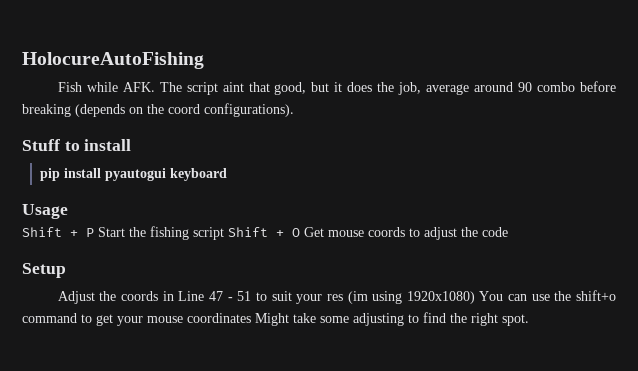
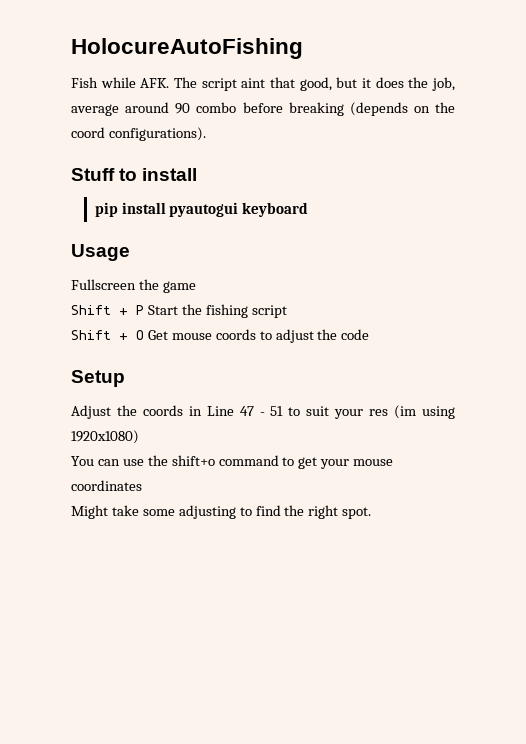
(68, 211) none -> [71,279,196,293] // Fullscreen the game
(224, 233) none -> (287, 311) //
(475, 297) none -> (139, 437) //
(251, 318) none -> (142, 485) //

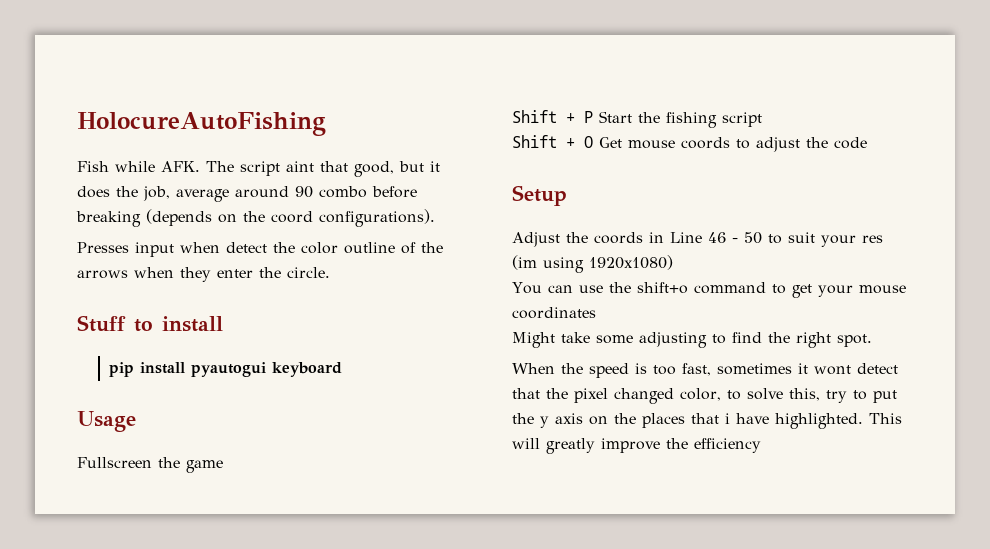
(206, 134) none -> [77,242,443,257] [77,267,330,282] // Presses input when detect the color outline of the arrows when they enter the circle.
[239,406,284,416] 47 - 51 -> [708,232,762,244] 46 - 50
(372, 513) none -> [512,363,898,378] [512,388,897,404] [512,413,902,429] [512,438,761,454] // When the speed is too fast, sometimes it wont detect that the pixel changed color, to solve this, try to put the y axis on the places that i have highlighted. This will greatly improve the efficiency

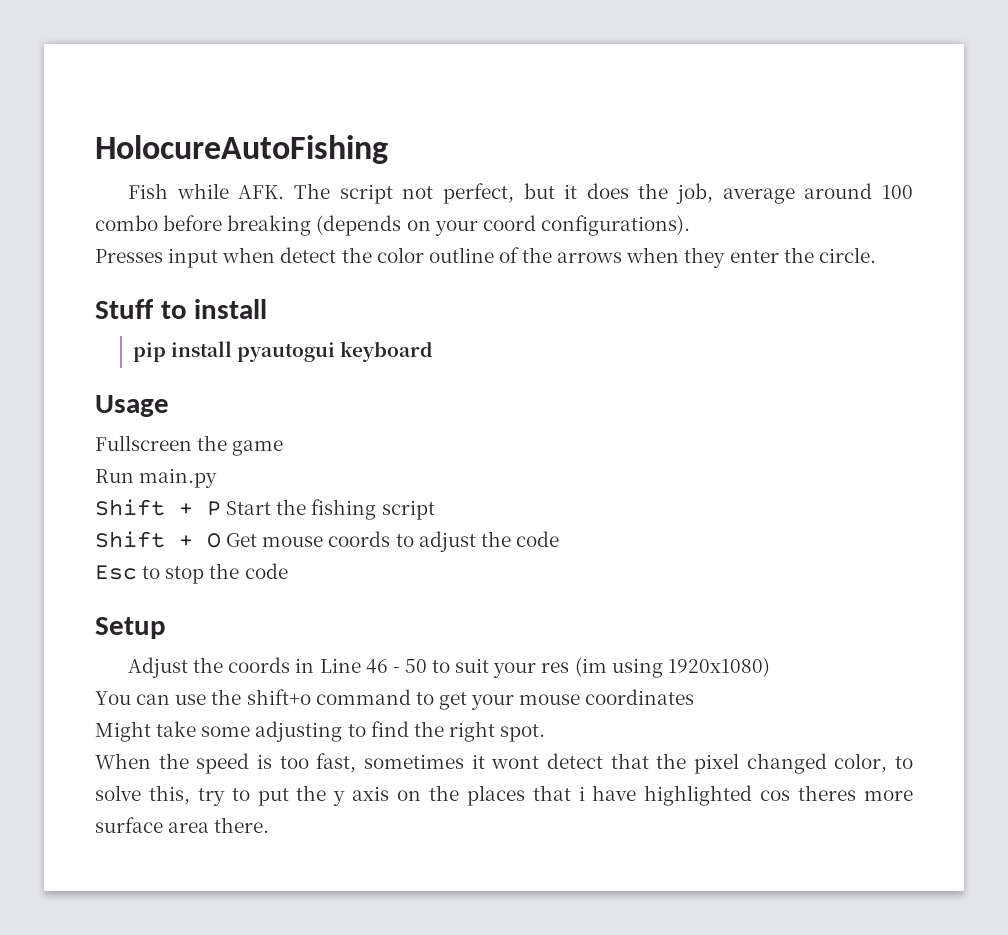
[286,161,394,177] aint that good, -> [402,183,514,204] not perfect,
[295,186,313,198] 90 -> [882,185,914,199] 100
[243,211,265,222] the -> [434,220,478,236] your
(223, 466) none -> [95,468,218,488] // Run main.py
(867, 143) none -> [95,563,288,584] // Esc to stop the code
[775,413,902,429] [512,438,761,454] highlighted. This will greatly improve the efficiency -> [644,785,913,806] [95,817,270,833] highlighted cos theres more surface area there.

